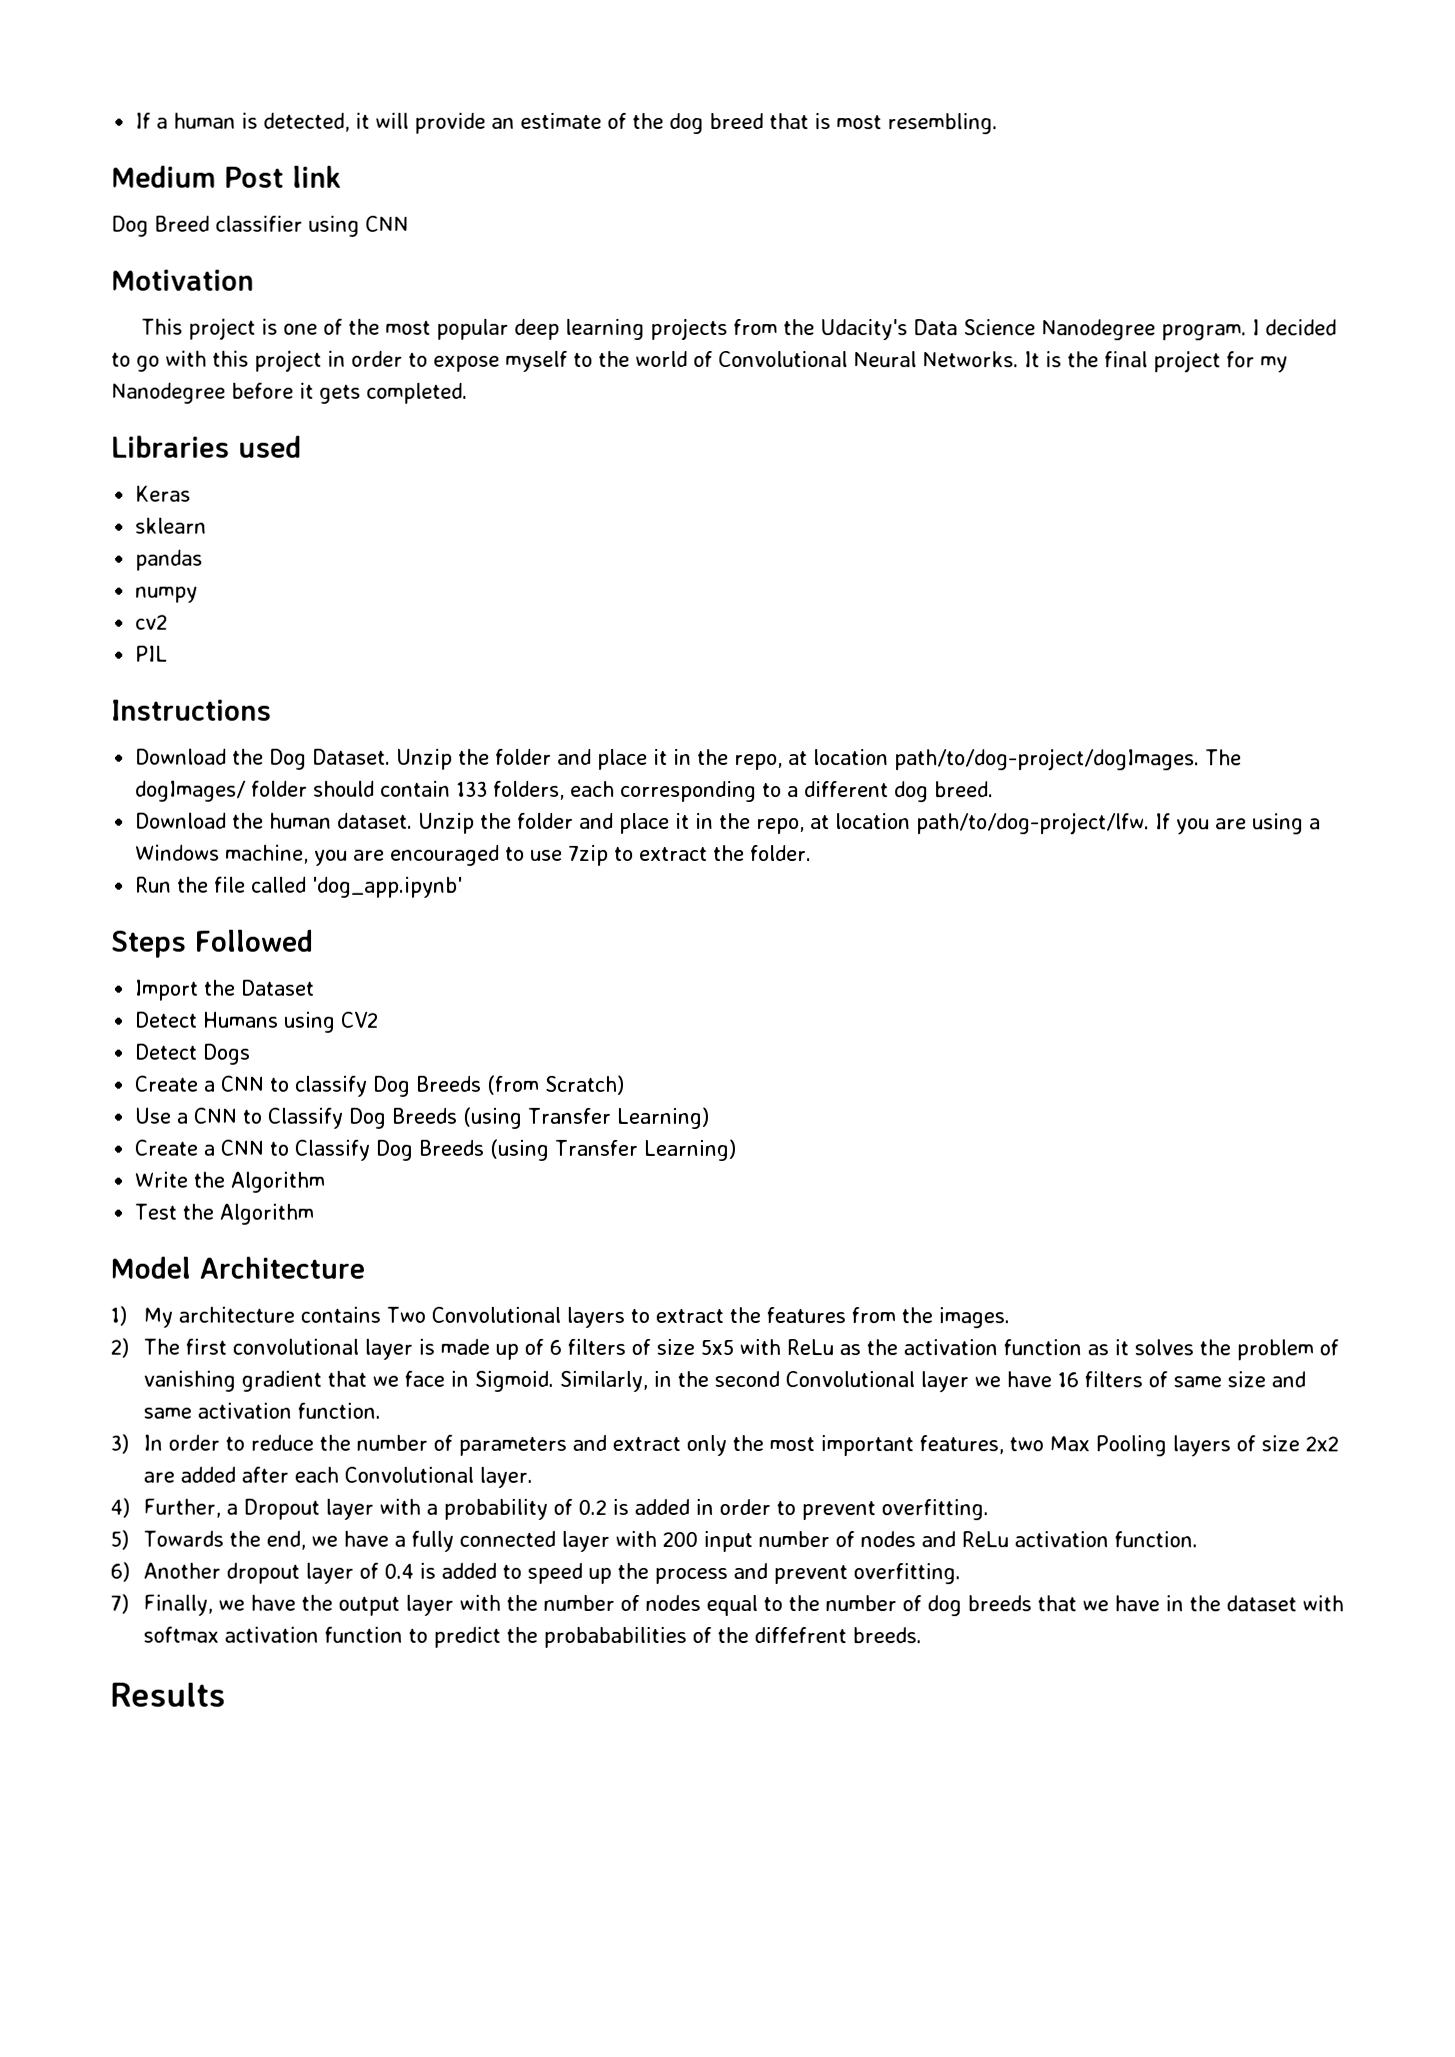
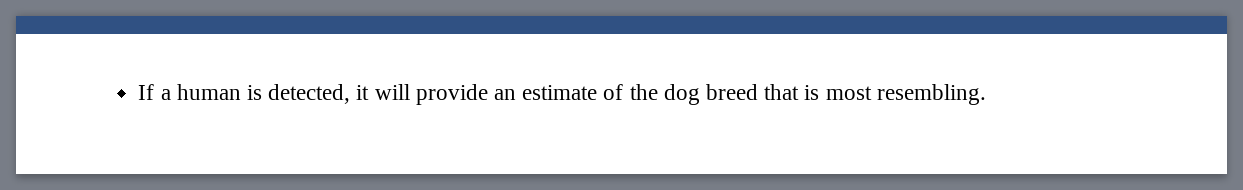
[111,165,342,188] [111,215,409,237] [111,269,254,291] [141,317,1338,341] [111,349,1288,373] [111,382,468,404] [111,435,302,458] [135,485,192,502] [135,517,208,534] [135,549,204,571] [135,586,199,603] [135,614,169,630] [135,645,169,662] [111,699,272,721] [135,748,1243,771] [135,780,995,803] [135,812,1322,835] [135,844,813,866] [135,876,464,898] [111,929,314,958] [135,979,316,1001] [135,1011,380,1033] [134,1043,251,1065] [134,1074,625,1097] [134,1106,710,1129] [134,1138,737,1162] [134,1171,326,1193] [134,1203,315,1225] [110,1256,365,1279] [110,1305,1010,1329] [110,1337,1339,1361] [142,1370,1306,1393] [142,1402,381,1419] [110,1433,1339,1457] [142,1466,533,1488] [110,1497,989,1521] [110,1529,1198,1553] [110,1561,961,1585] [110,1593,1344,1617] [142,1626,922,1648] [110,1682,226,1707] // Medium Post link // Dog Breed classifier using CNN // Motivation // This project is one of the most popular deep learning projects from the Udacity's Data Science Nanodegree program. I decided to go with this project in order to expose myself to the world of Convolutional Neural Networks. It is the final project for my Nanodegree before it gets completed. // Libraries used // Keras // sklearn // pandas // numpy // cv2 // PIL // Instructions // Download the Dog Dataset. Unzip the folder and place it in the repo, at location path/to/dog-project/dogImages. The dogImages/ folder should contain 133 folders, each corresponding to a different dog breed. // Download the human dataset. Unzip the folder and place it in the repo, at location path/to/dog-project/lfw. If you are using a Windows machine, you are encouraged to use 7zip to extract the folder. // Run the file called 'dog_app.ipynb' // Steps Followed // Import the Dataset // Detect Humans using CV2 // Detect Dogs // Create a CNN to classify Dog Breeds (from Scratch) // Use a CNN to Classify Dog Breeds (using Transfer Learning) // Create a CNN to Classify Dog Breeds (using Transfer Learning) // Write the Algorithm // Test the Algorithm // Model Architecture // 1) My architecture contains Two Convolutional layers to extract the features from the images. // 2) The first convolutional layer is made up of 6 filters of size 5x5 with ReLu as the activation function as it solves the problem of vanishing gradient that we face in Sigmoid. Similarly, in the second Convolutional layer we have 16 filters of same size and same activation function. // 3) In order to reduce the number of parameters and extract only the most important features, two Max Pooling layers of size 2x2 are added after each Convolutional layer. // 4) Further, a Dropout layer with a probability of 0.2 is added in order to prevent overfitting. // 5) Towards the end, we have a fully connected layer with 200 input number of nodes and ReLu activation function. // 6) Another dropout layer of 0.4 is added to speed up the process and prevent overfitting. // 7) Finally, we have the output layer with the number of nodes equal to the number of dog breeds that we have in the dataset with softmax activation function to predict the probababilities of the diffefrent breeds. // Results -> (986, 94) none

